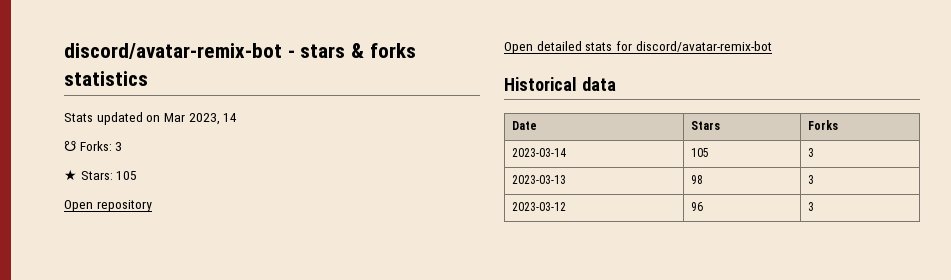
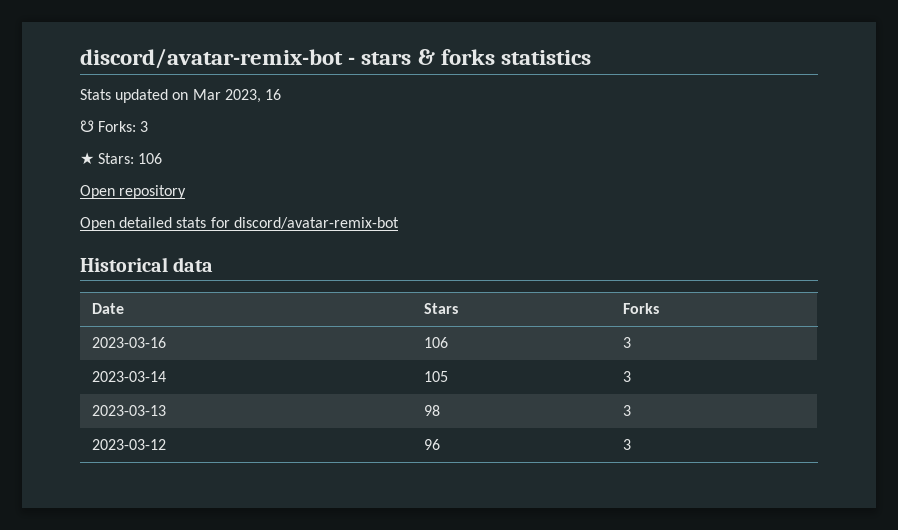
[223,113,238,122] 14 -> [264,89,281,100] 16
[116,171,138,180] 105 -> [138,153,163,164] 106
(839, 125) none -> [92,337,167,348] [424,337,449,348] [623,337,632,348] // 2023-03-16 | 106 | 3

